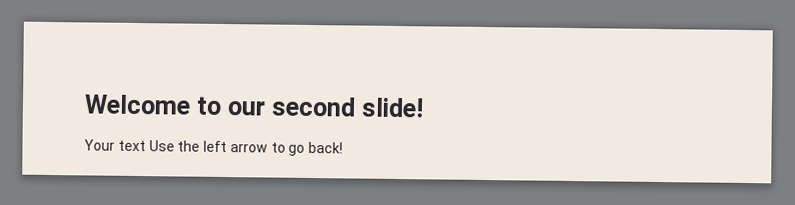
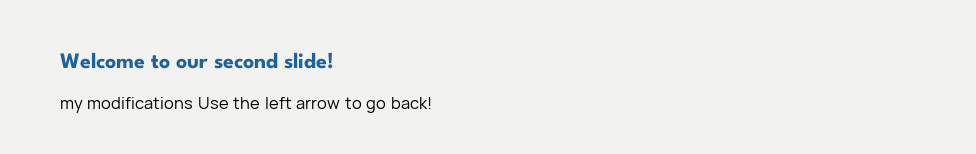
[84,139,146,152] Your text -> [60,97,194,113] my modifications

